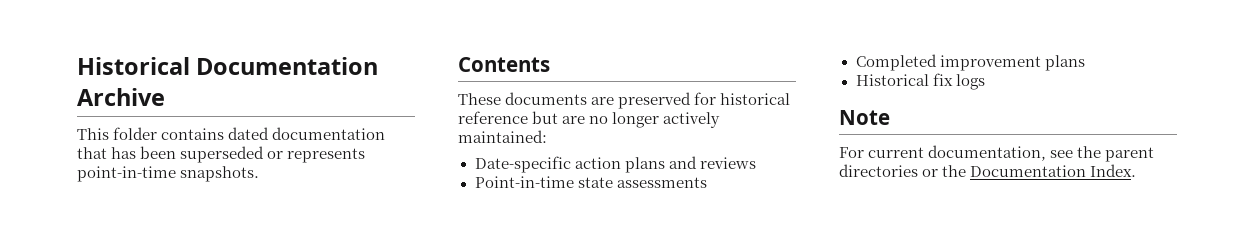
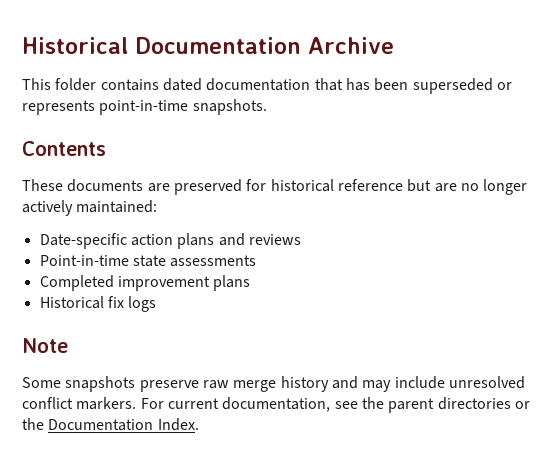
(890, 117) none -> [22,376,525,392] [22,397,137,410] Some snapshots preserve raw merge history and may include unresolved conflict markers.

